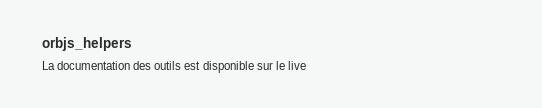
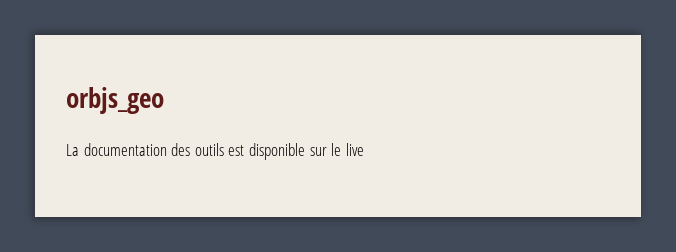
[42,37,132,51] orbjs_helpers -> [66,87,164,114] orbjs_geo

